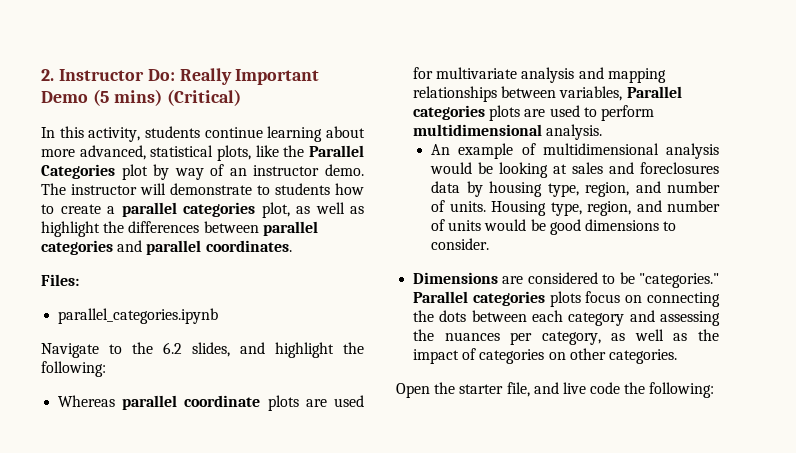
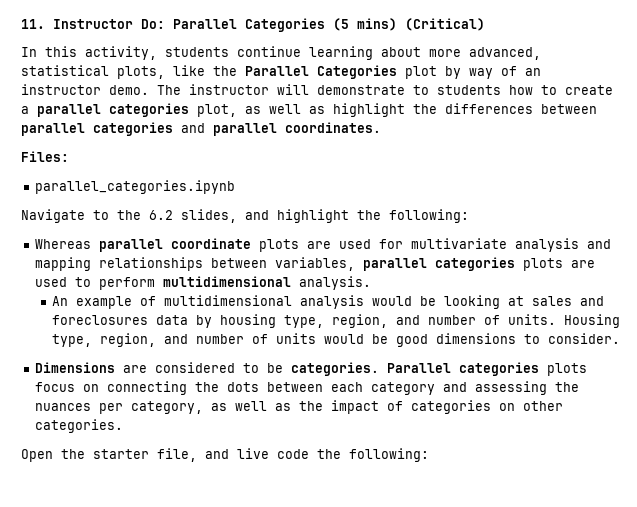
[41,69,54,81] 2. -> [21,19,45,29] 11.
[179,68,320,85] [41,91,88,103] Really Important Demo -> [173,18,325,32] Parallel Categories
[626,86,682,98] Parallel -> [362,258,427,271] parallel
[639,273,719,288] "categories." -> [290,362,379,376] categories.

